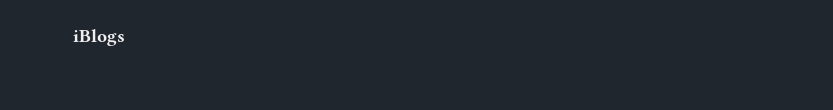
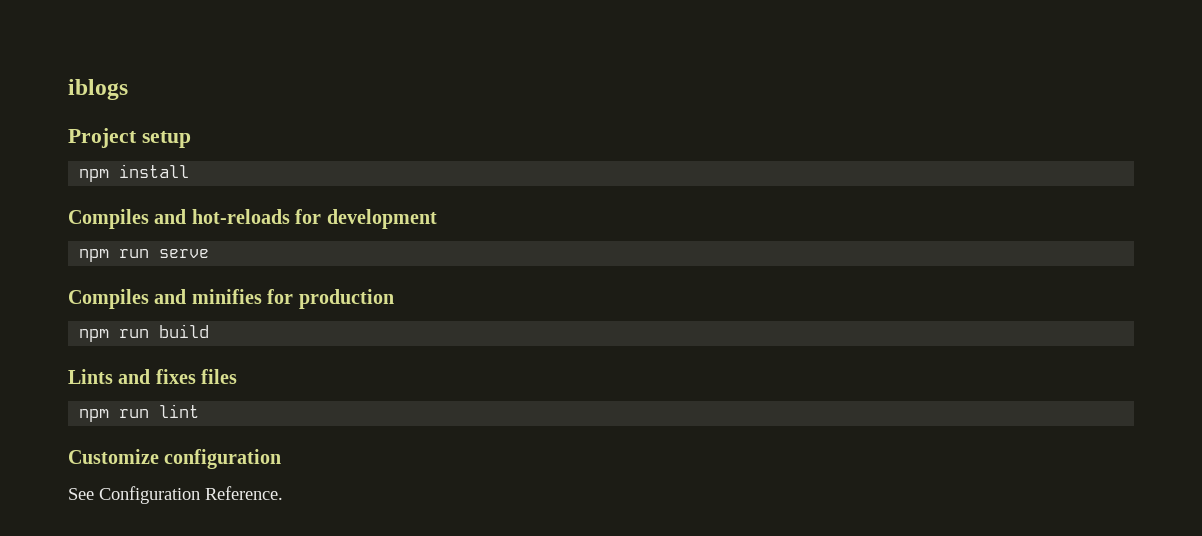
[73,29,125,46] iBlogs -> [68,79,128,100] [68,128,191,148] [79,164,190,182] [68,209,437,229] [79,249,210,262] [68,289,394,309] [79,324,210,342] [68,369,238,384] [79,404,200,422] [68,449,282,469] [68,486,283,504] iblogs // Project setup // npm install // Compiles and hot-reloads for development // npm run serve // Compiles and minifies for production // npm run build // Lints and fixes files // npm run lint // Customize configuration // See Configuration Reference.

